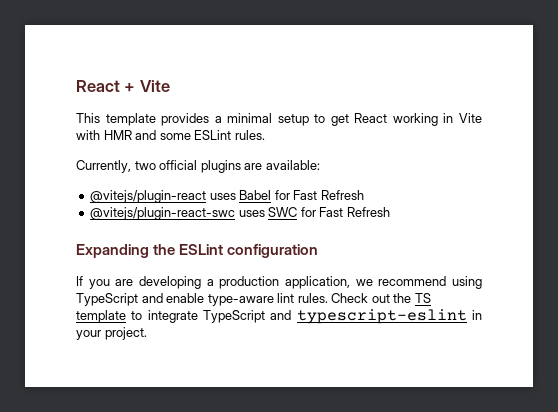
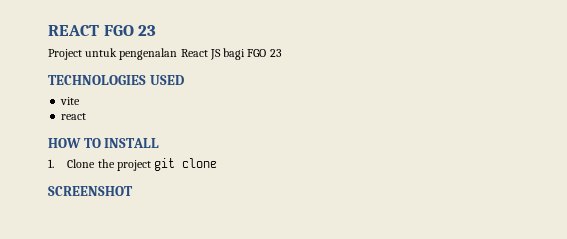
[76,80,170,92] [76,113,482,126] [76,130,265,140] [76,160,320,173] [90,190,364,203] [90,207,390,220] [76,244,319,258] [76,276,483,289] [76,293,431,306] [76,309,482,324] [76,327,147,340] React + Vite // This template provides a minimal setup to get React working in Vite with HMR and some ESLint rules. // Currently, two official plugins are available: // @vitejs/plugin-react uses Babel for Fast Refresh // @vitejs/plugin-react-swc uses SWC for Fast Refresh // Expanding the ESLint configuration // If you are developing a production application, we recommend using TypeScript and enable type-aware lint rules. Check out the TS template to integrate TypeScript and typescript-eslint in your project. -> [48,25,157,36] [48,48,282,60] [48,75,184,85] [60,97,81,105] [61,113,87,120] [48,138,160,148] [48,158,218,171] [48,186,133,196] REACT FGO 23 // Project untuk pengenalan React JS bagi FGO 23 // TECHNOLOGIES USED // vite // react // HOW TO INSTALL // 1. Clone the project git clone // SCREENSHOT

